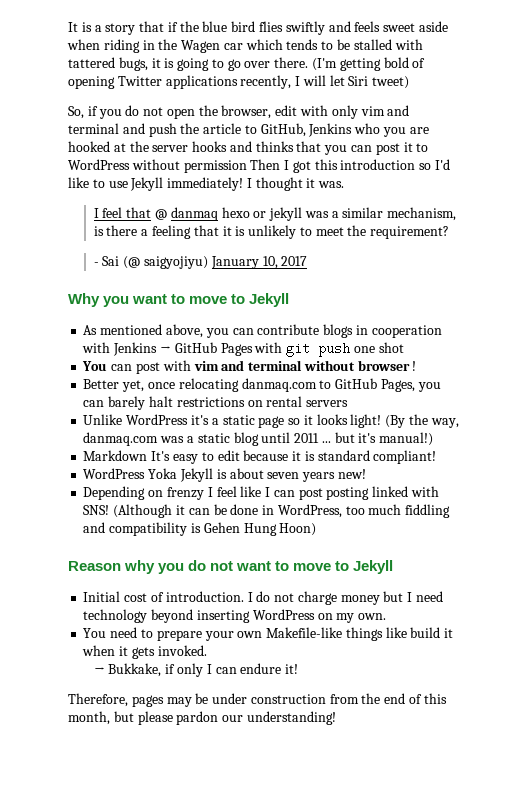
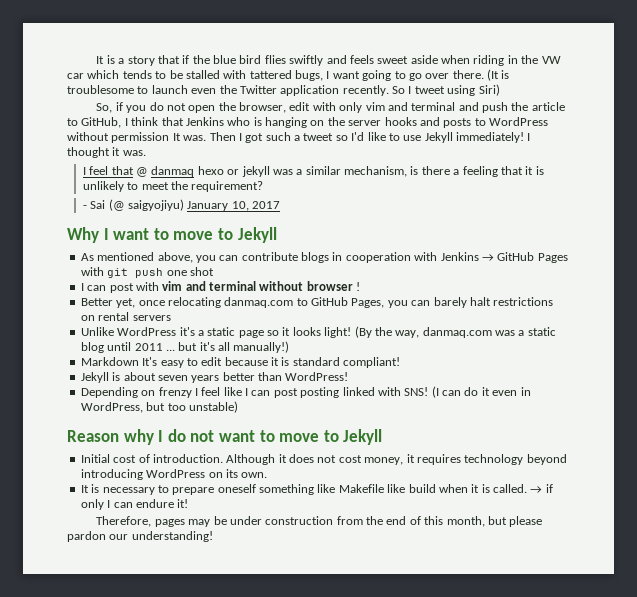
[181,40,221,53] Wagen -> [541,56,561,64] VW
[151,58,175,68] it is -> [326,71,360,79] I want
[312,57,426,71] [68,75,410,89] (I'm getting bold of opening Twitter applications recently, I will let Siri tweet) -> [487,69,510,81] [67,84,500,96] (It is troublesome to launch even the Twitter application recently. So I tweet using Siri)
[308,123,429,137] [68,141,413,155] Jenkins who you are hooked at the server hooks and thinks that you can post it -> [124,117,472,128] I think that Jenkins who is hanging on the server hooks and posts
(247, 166) none -> [172,133,207,141] It was.
[314,159,416,170] this introduction -> [265,132,334,141] such a tweet
[103,296,130,307] you -> [103,228,109,240] I
[82,361,108,371] You -> [80,283,84,291] I
[379,432,434,446] manual!) -> [218,341,290,353] all manually!)
[83,468,178,479] WordPress Yoka -> (401, 362) none
[337,469,366,479] new! -> [222,372,349,381] better than WordPress!
[113,504,451,518] [83,522,317,536] (Although it can be done in WordPress, too much fiddling and compatibility is Gehen Hung Hoon) -> [431,386,531,398] [80,401,238,413] (I can do it even in WordPress, but too unstable)
[158,563,185,574] you -> [158,430,164,442] I
[247,591,443,605] I do not charge money but I need -> [226,454,461,465] Although it does not cost money, it requires
[196,610,250,623] inserting -> [80,469,143,480] introducing
[336,613,355,623] my -> [225,469,238,478] its
[83,627,383,641] You need to prepare your own Makefile-like things -> [80,484,384,495] It is necessary to prepare oneself something like Makefile
[444,628,454,638] it -> (436, 488) none
[131,645,207,659] [93,663,162,677] gets invoked. // → Bukkake, -> [481,484,543,493] is called. →

